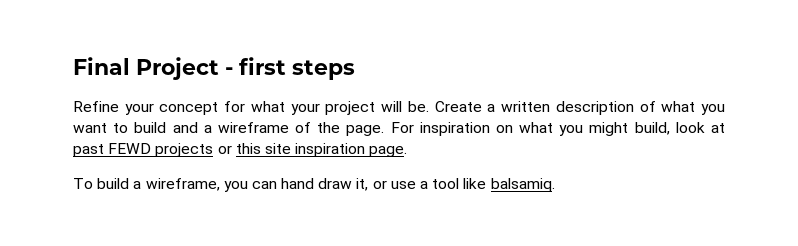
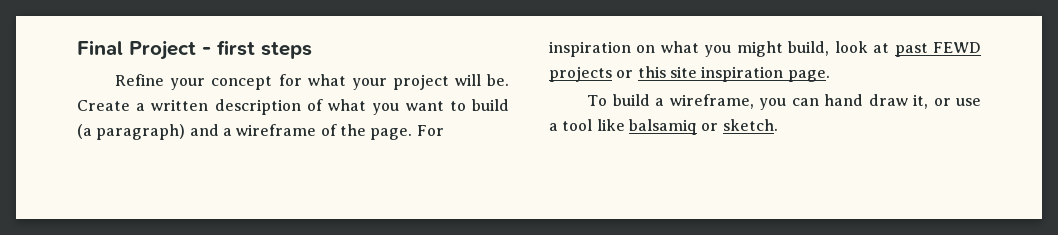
(167, 127) none -> [77,124,186,140] (a paragraph)
[490,178,555,192] balsamiq. -> [628,119,778,135] balsamiq or sketch.

